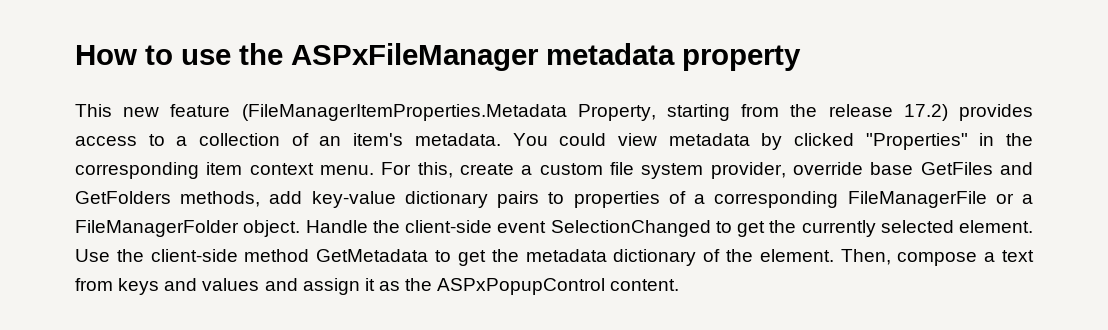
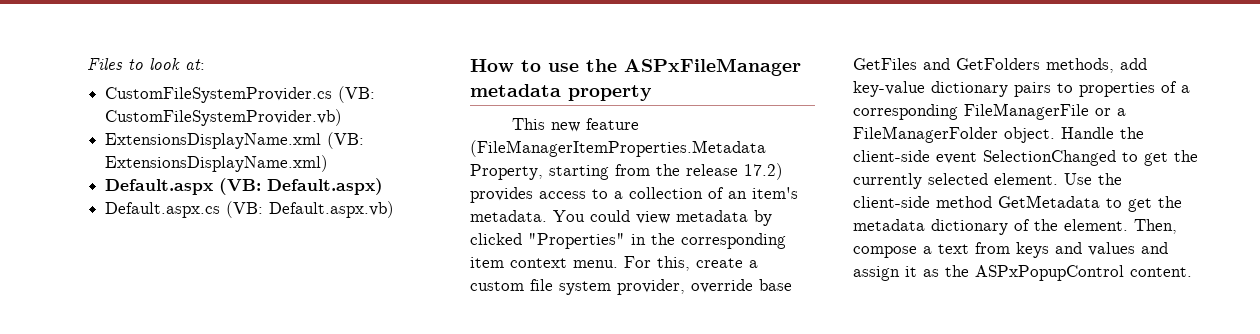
(75, 55) none -> [87,58,205,70] [105,86,376,103] [105,109,343,126] [105,132,365,149] [105,155,329,172] [105,178,384,195] [105,201,395,218] Files to look at: // CustomFileSystemProvider.cs (VB: CustomFileSystemProvider.vb) // ExtensionsDisplayName.xml (VB: ExtensionsDisplayName.xml) // Default.aspx (VB: Default.aspx) // Default.aspx.cs (VB: Default.aspx.vb) //

